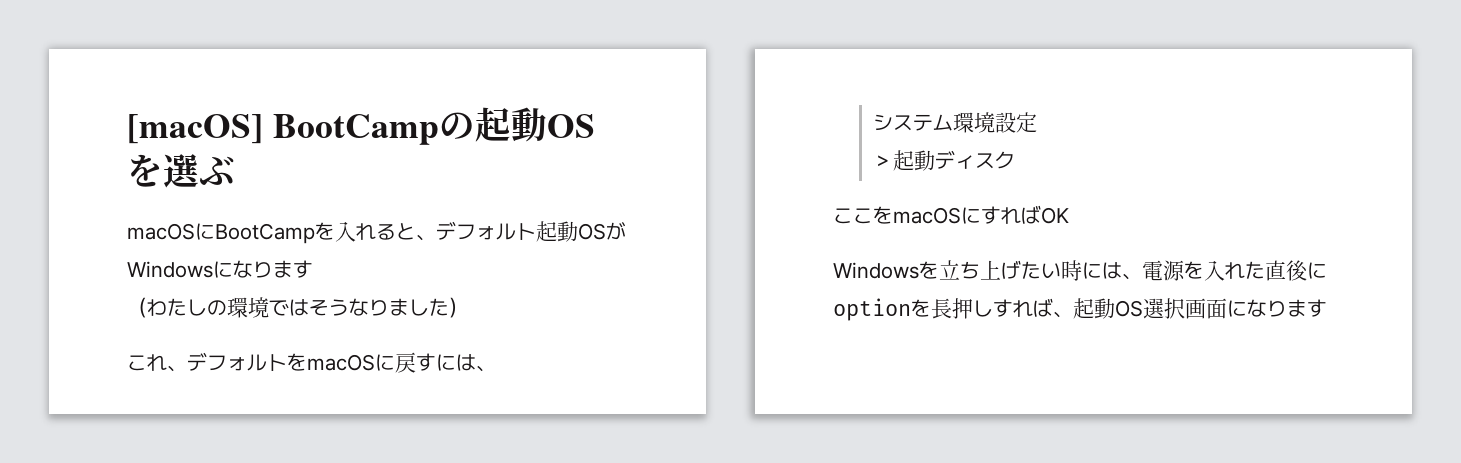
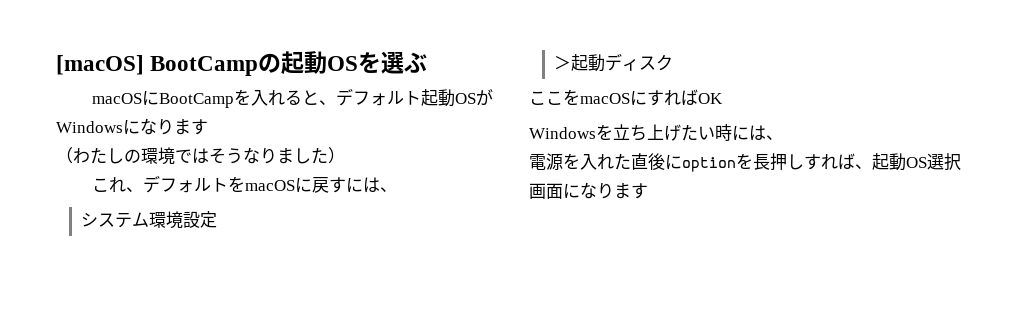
(1142, 276) none -> (783, 137) //

